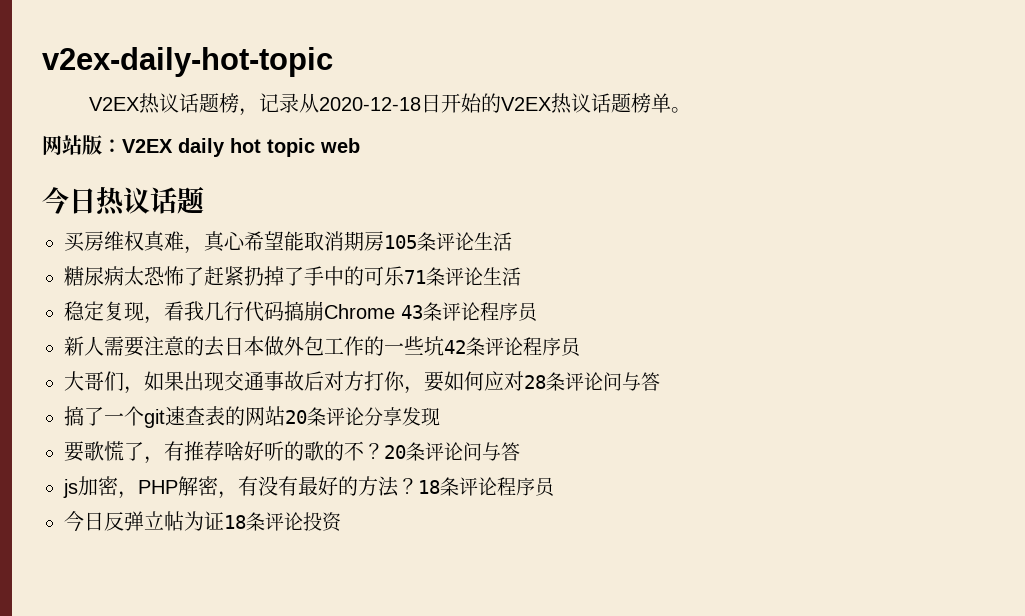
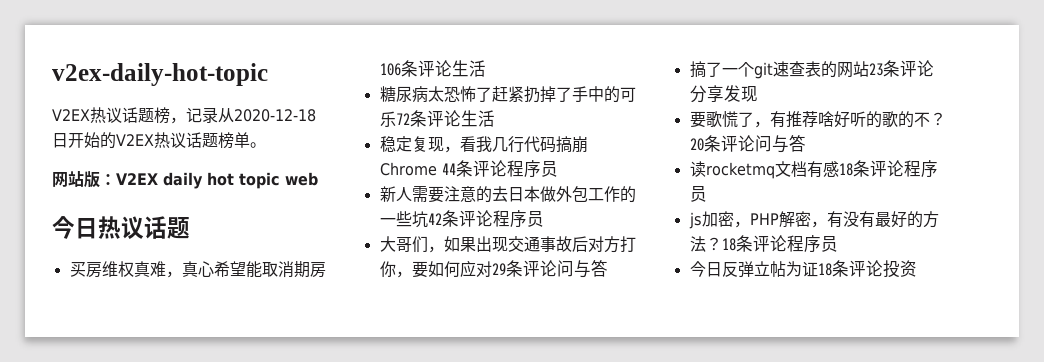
[384,235,417,249] 105 -> [379,63,401,76] 106
[404,270,426,284] 71 -> [395,113,410,125] 72
[401,305,423,319] 43 -> [441,163,456,175] 44
[524,375,546,389] 28 -> [491,263,506,275] 29
[285,410,307,424] 20 -> [868,63,883,76] 23
(520, 451) none -> [689,160,938,179] [689,186,707,202] // 读rocketmq文档有感18条评论程序员

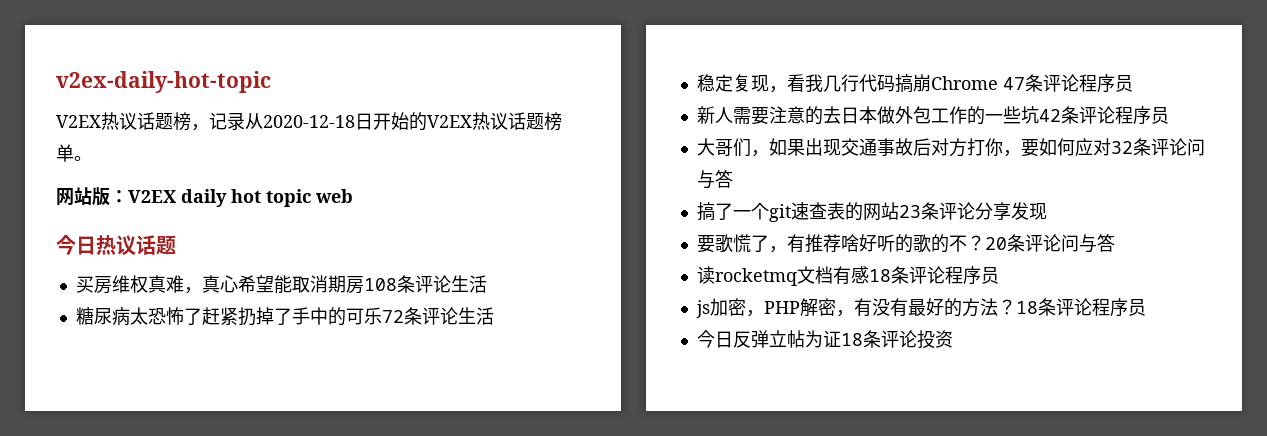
[379,63,401,76] 106 -> [363,278,397,291] 108
[441,163,456,175] 44 -> [1002,77,1025,90] 47
[491,263,506,275] 29 -> [1110,141,1133,154] 32

